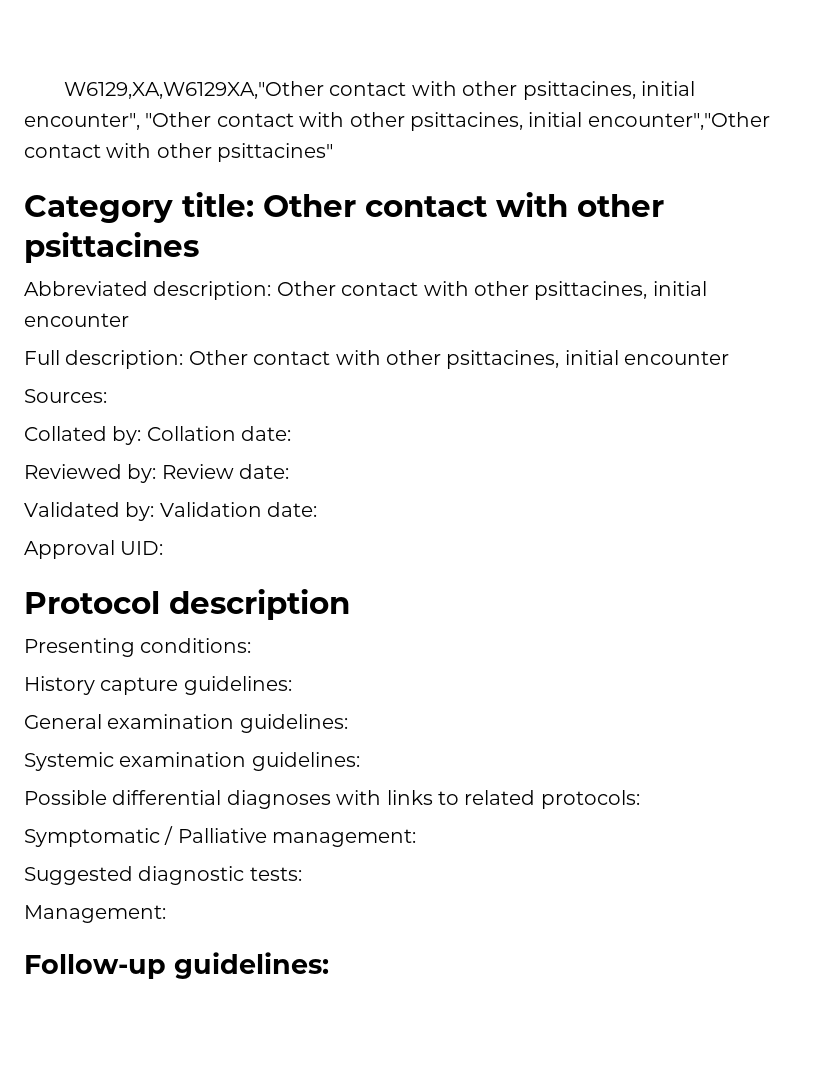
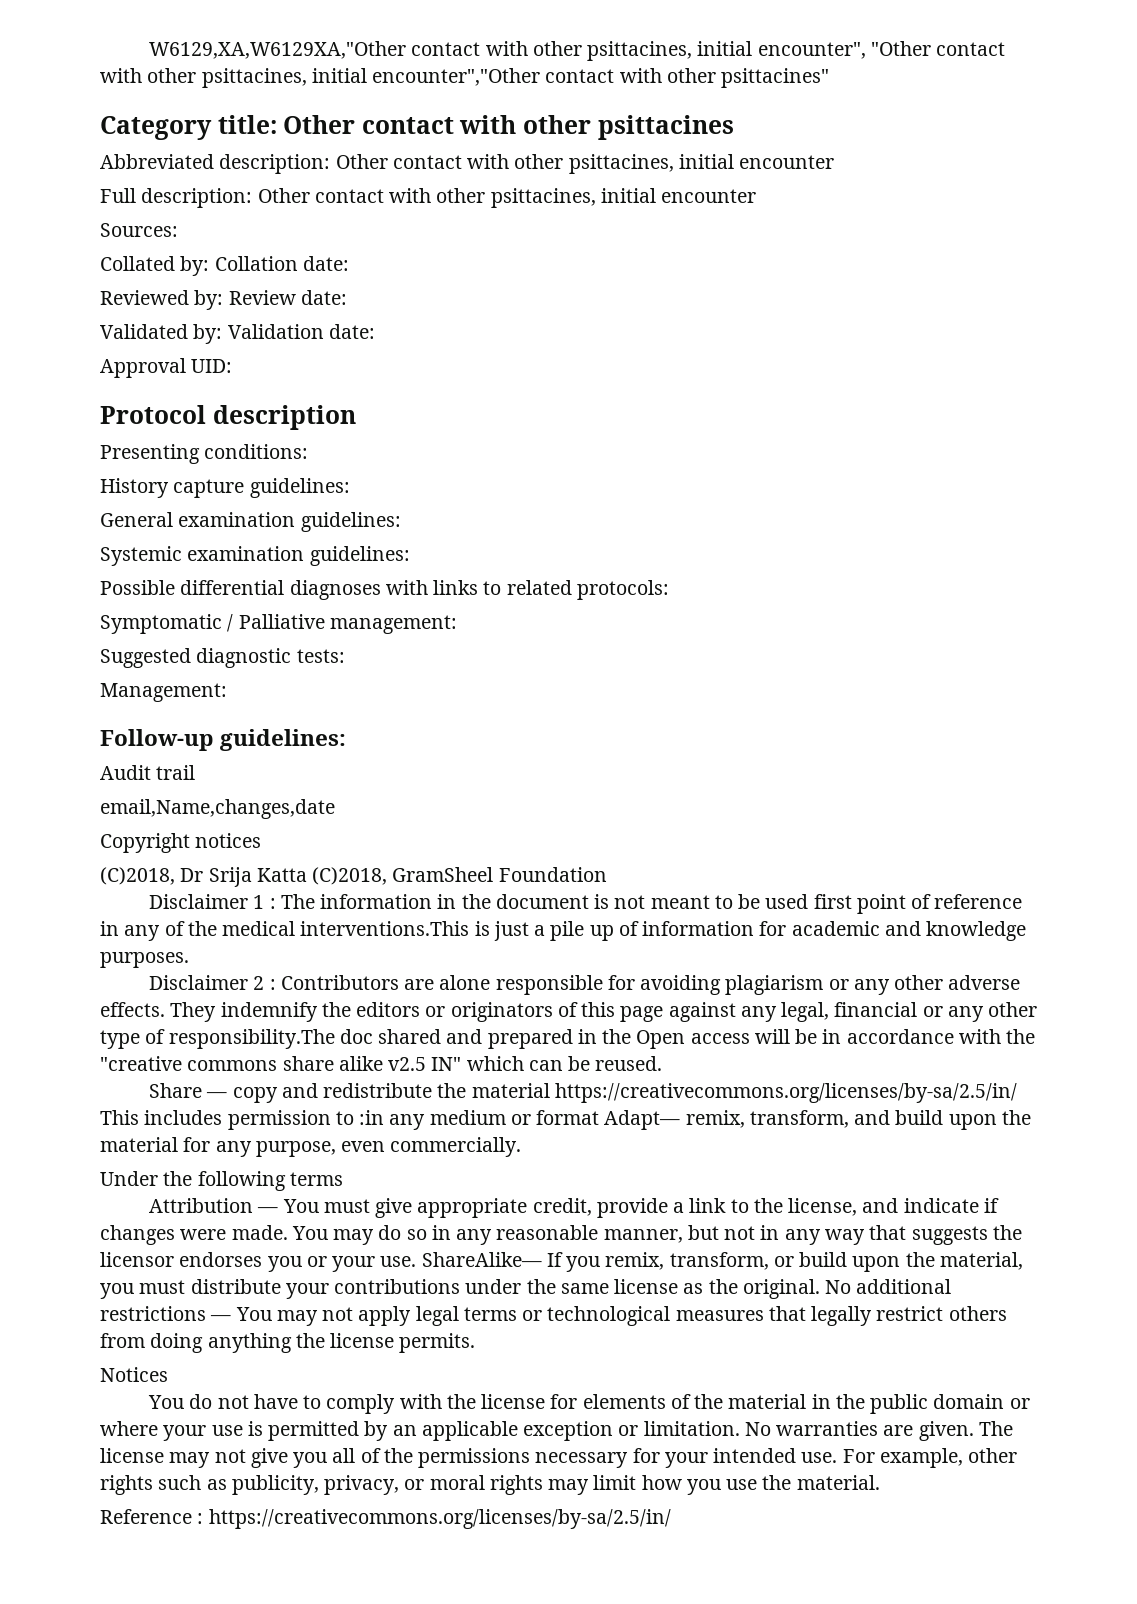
(329, 965) none -> [100,765,196,780] [100,799,335,819] [100,833,262,853] [100,867,607,887] [148,894,1023,914] [100,921,1027,941] [100,952,189,968] [148,975,1021,995] [100,1002,1038,1022] [100,1029,1036,1049] [100,1056,663,1071] [148,1083,1017,1103] [100,1110,1031,1130] [100,1137,522,1157] [100,1171,343,1191] [148,1198,999,1218] [100,1225,1022,1245] [100,1252,1023,1272] [100,1279,952,1299] [100,1306,1007,1326] [100,1333,476,1353] [100,1367,168,1382] [147,1394,1030,1414] [100,1421,1013,1441] [100,1448,1018,1468] [100,1475,880,1495] [100,1509,671,1529] // Audit trail // email,Name,changes,date // Copyright notices // (C)2018, Dr Srija Katta (C)2018, GramSheel Foundation // Disclaimer 1 : The information in the document is not meant to be used first point of reference in any of the medical interventions.This is just a pile up of information for academic and knowledge purposes. // Disclaimer 2 : Contributors are alone responsible for avoiding plagiarism or any other adverse effects. They indemnify the editors or originators of this page against any legal, financial or any other type of responsibility.The doc shared and prepared in the Open access will be in accordance with the "creative commons share alike v2.5 IN" which can be reused. // Share — copy and redistribute the material https://creativecommons.org/licenses/by-sa/2.5/in/ This includes permission to :in any medium or format Adapt— remix, transform, and build upon the material for any purpose, even commercially. // Under the following terms // Attribution — You must give appropriate credit, provide a link to the license, and indicate if changes were made. You may do so in any reasonable manner, but not in any way that suggests the licensor endorses you or your use. ShareAlike— If you remix, transform, or build upon the material, you must distribute your contributions under the same license as the original. No additional restrictions — You may not apply legal terms or technological measures that legally restrict others from doing anything the license permits. // Notices // You do not have to comply with the license for elements of the material in the public domain or where your use is permitted by an applicable exception or limitation. No warranties are given. The license may not give you all of the permissions necessary for your intended use. For example, other rights such as publicity, privacy, or moral rights may limit how you use the material. // Reference : https://creativecommons.org/licenses/by-sa/2.5/in/

